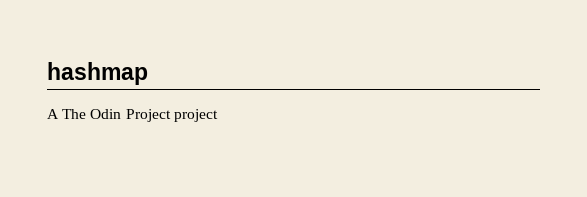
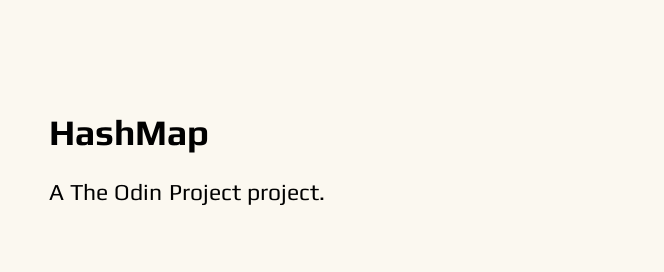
[47,62,148,85] hashmap -> [49,119,209,153] HashMap
[173,109,218,122] project -> [246,184,325,206] project.

